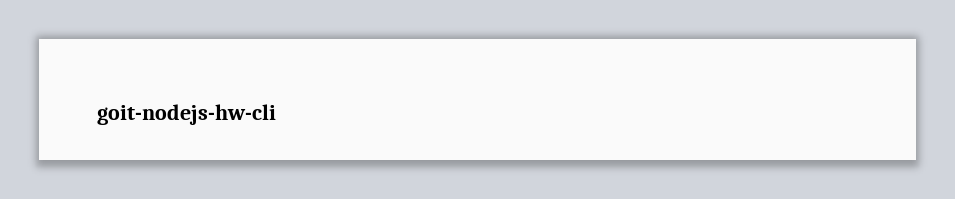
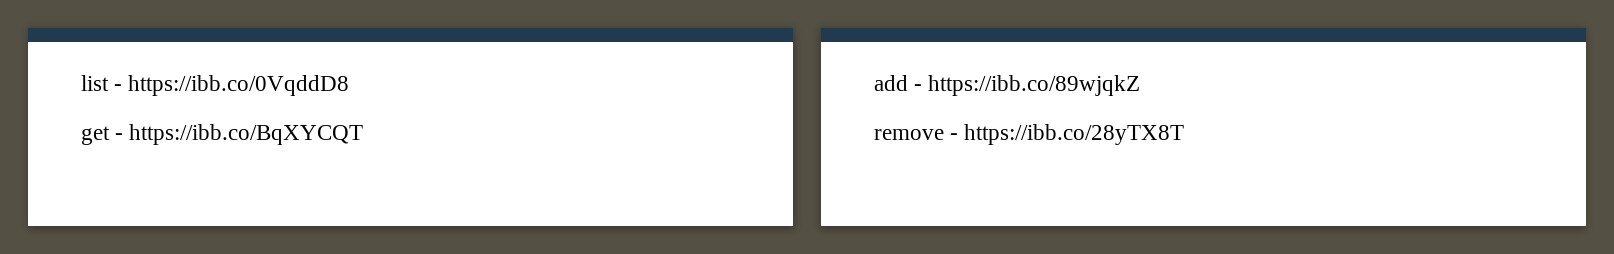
[97,104,276,125] goit-nodejs-hw-cli -> [81,75,350,96] [81,124,364,145] [874,75,1141,96] [874,124,1185,145] list - https://ibb.co/0VqddD8 // get - https://ibb.co/BqXYCQT // add - https://ibb.co/89wjqkZ // remove - https://ibb.co/28yTX8T

